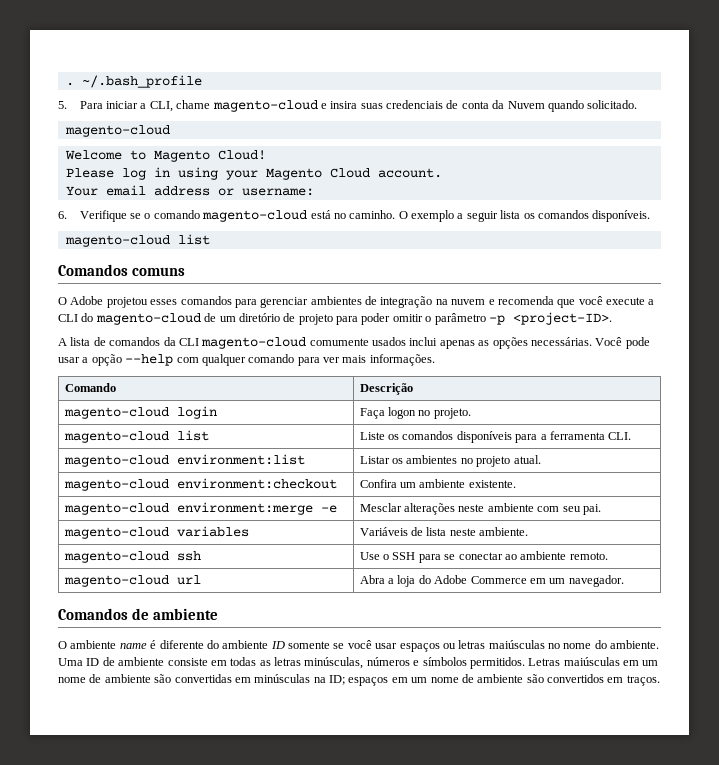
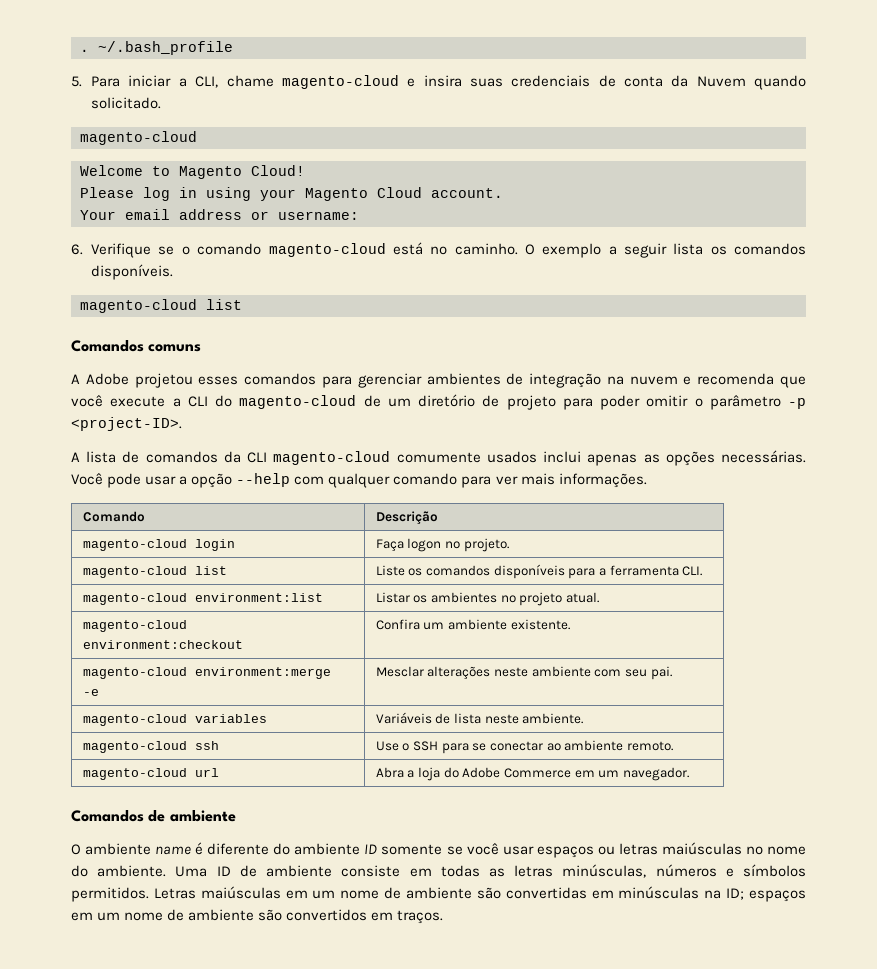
[58,297,67,305] O -> [71,374,80,384] A

